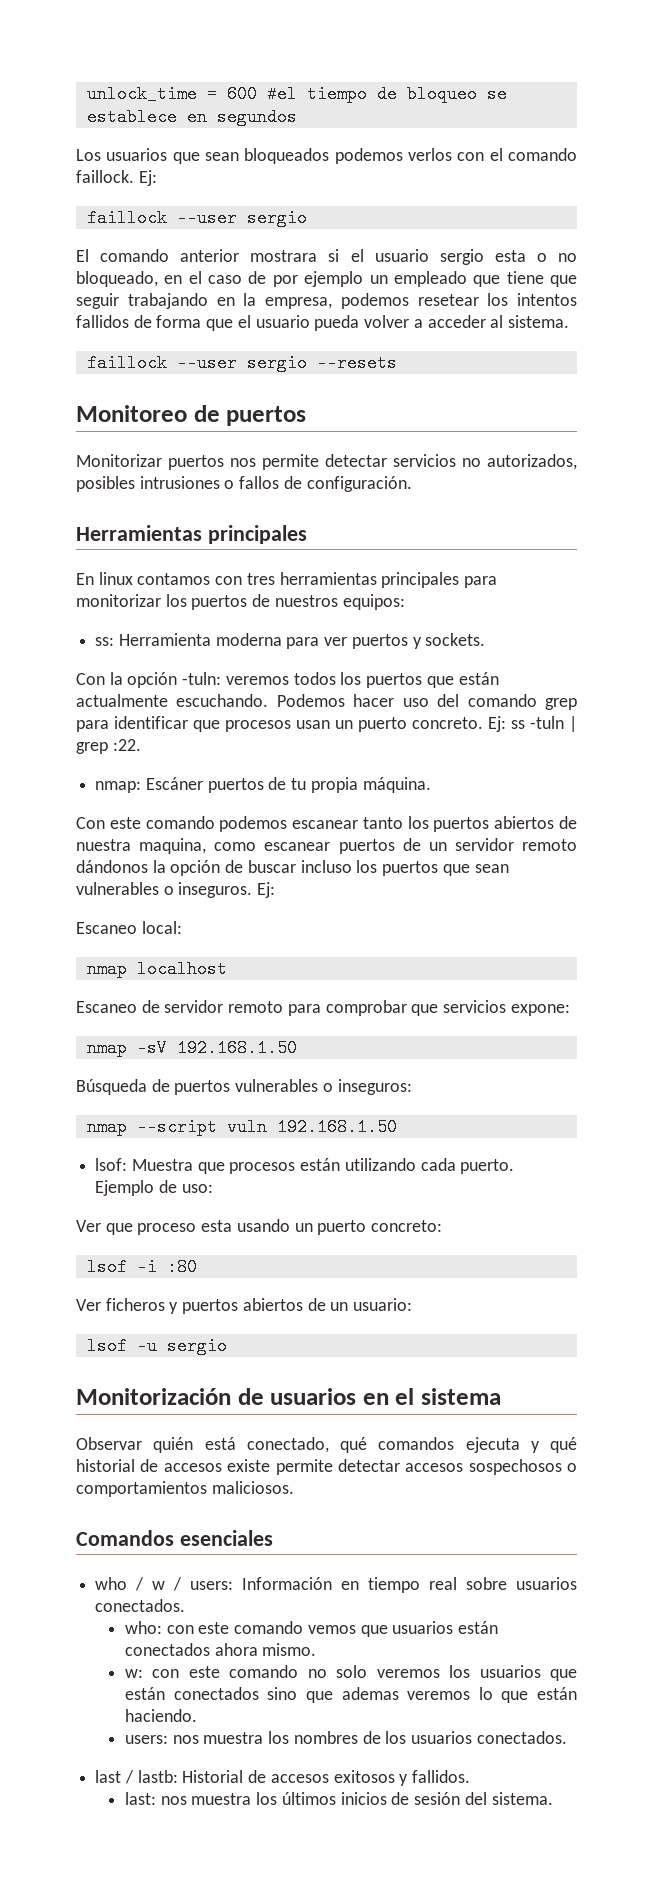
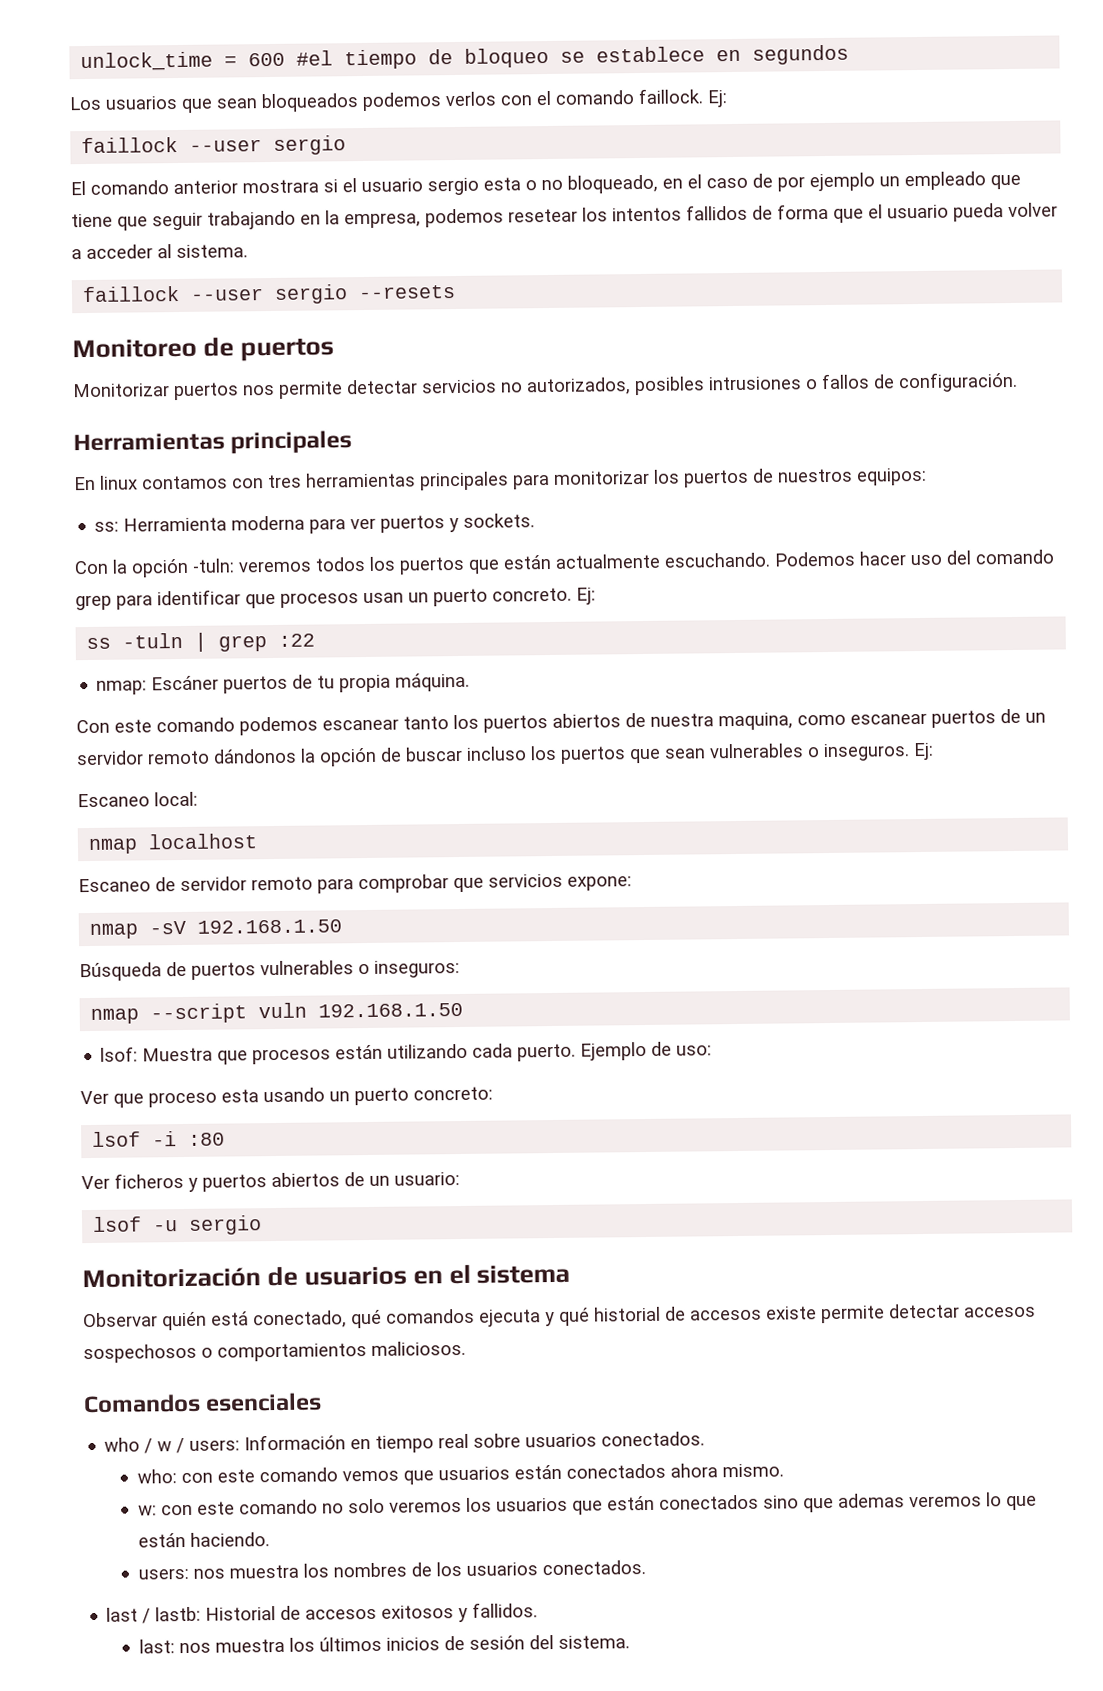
(506, 724) none -> (596, 596) //
[112,739,141,751] :22. -> [278,633,316,647] :22

